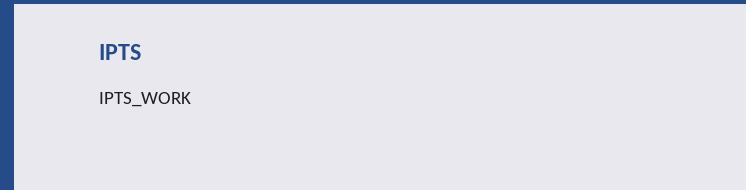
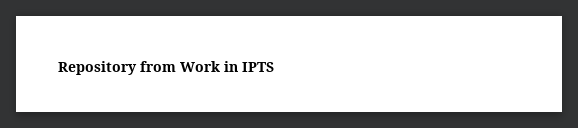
(99, 52) none -> [58,61,238,75] Repository from Work in
[99,92,191,107] // IPTS_WORK -> (274, 67) none

